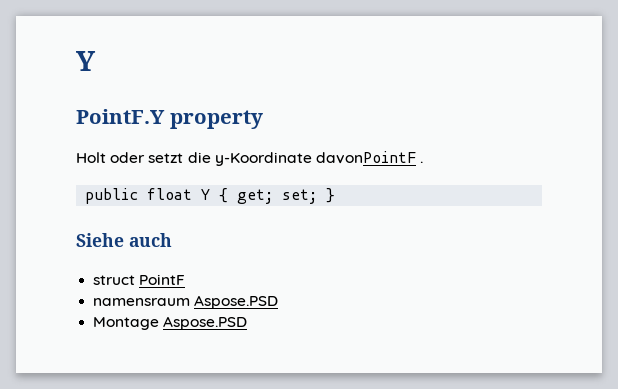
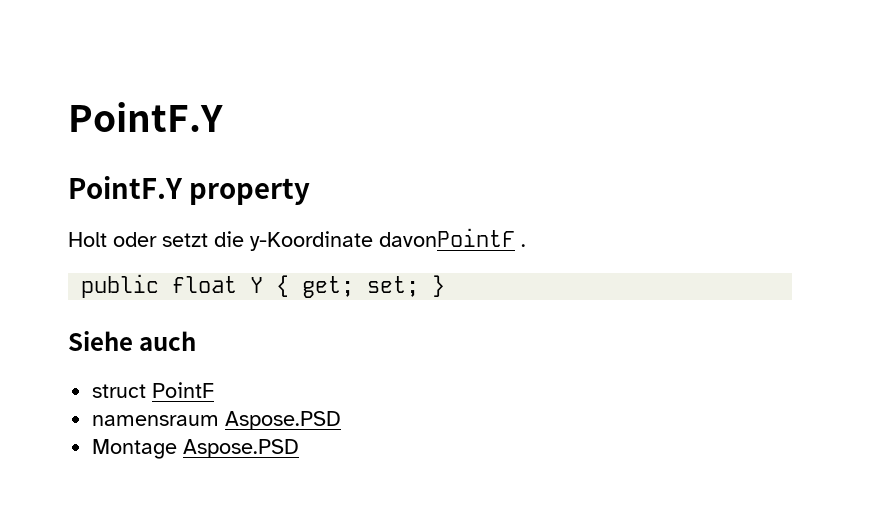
[76,51,96,71] Y -> [68,102,223,132] PointF.Y

